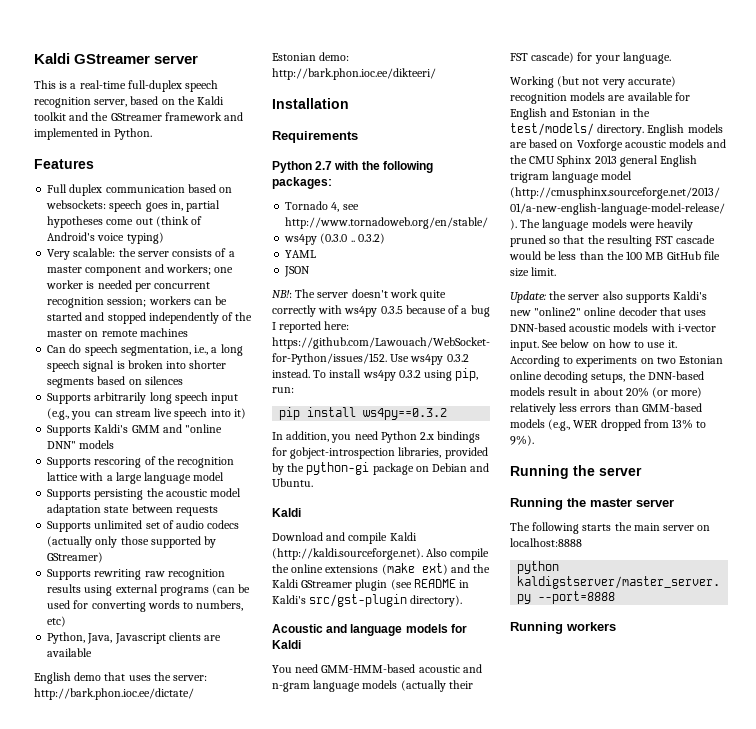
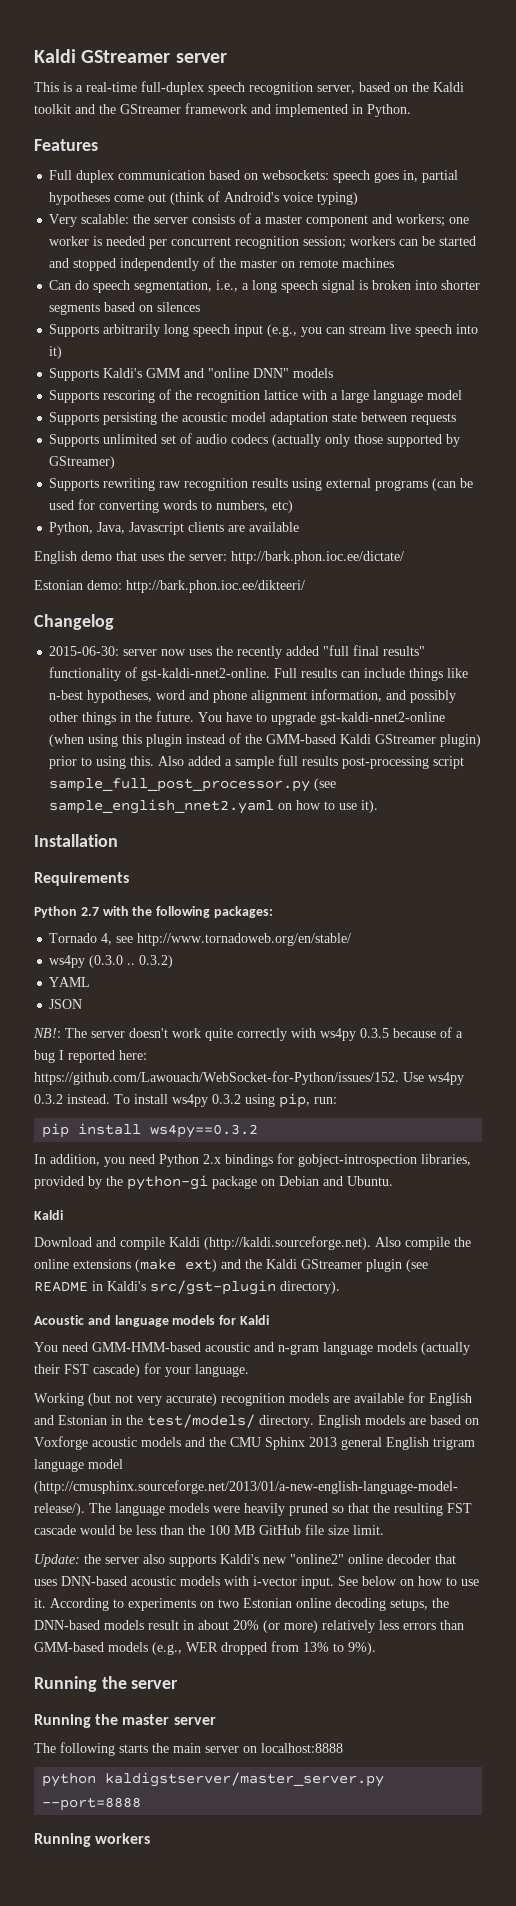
(436, 74) none -> [34,614,114,630] [49,645,426,659] [49,667,469,681] [49,689,457,703] [49,711,446,725] [49,733,482,747] [49,755,465,769] [49,778,337,792] [49,799,379,814] // Changelog // 2015-06-30: server now uses the recently added "full final results" functionality of gst-kaldi-nnet2-online. Full results can include things like n-best hypotheses, word and phone alignment information, and possibly other things in the future. You have to upgrade gst-kaldi-nnet2-online (when using this plugin instead of the GMM-based Kaldi GStreamer plugin) prior to using this. Also added a sample full results post-processing script sample_full_post_processor.py (see sample_english_nnet2.yaml on how to use it).

